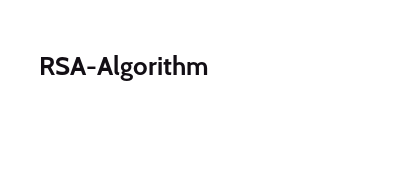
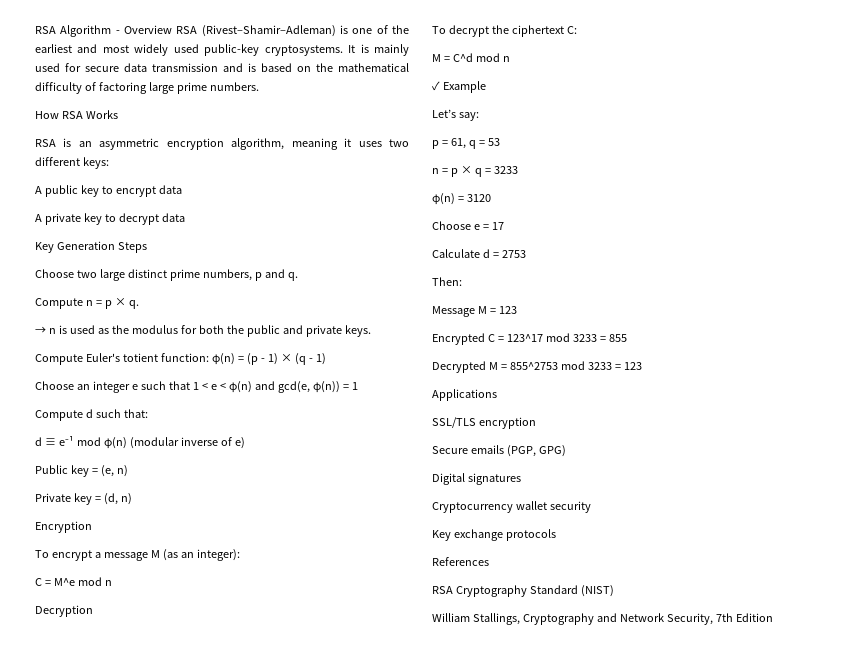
[39,55,209,81] RSA-Algorithm -> [35,25,409,37] [35,44,410,56] [35,63,409,72] [35,82,259,94] [35,110,118,119] [35,138,410,150] [35,157,109,169] [35,185,182,197] [35,213,185,225] [35,241,147,253] [35,269,298,281] [35,298,139,309] [35,325,371,337] [35,353,326,365] [35,381,358,393] [35,409,148,421] [35,436,245,449] [35,465,128,477] [35,493,132,505] [35,521,92,533] [35,549,240,561] [35,577,112,586] [35,605,93,617] [432,25,577,37] [432,53,510,62] [432,81,486,93] [432,109,479,121] [432,138,500,149] [432,166,518,177] [432,193,491,205] [432,221,504,230] [432,249,526,258] [432,277,462,286] [432,306,517,317] [432,333,627,345] [432,361,642,373] [432,389,497,401] [432,417,536,429] [432,445,566,457] [432,473,521,485] [432,501,591,513] [432,529,556,541] [432,557,489,566] [432,585,614,597] [432,613,773,625] RSA Algorithm - Overview RSA (Rivest–Shamir–Adleman) is one of the earliest and most widely used public-key cryptosystems. It is mainly used for secure data transmission and is based on the mathematical difficulty of factoring large prime numbers. // How RSA Works // RSA is an asymmetric encryption algorithm, meaning it uses two different keys: // A public key to encrypt data // A private key to decrypt data // Key Generation Steps // Choose two large distinct prime numbers, p and q. // Compute n = p × q. // → n is used as the modulus for both the public and private keys. // Compute Euler's totient function: φ(n) = (p - 1) × (q - 1) // Choose an integer e such that 1 < e < φ(n) and gcd(e, φ(n)) = 1 // Compute d such that: // d ≡ e⁻¹ mod φ(n) (modular inverse of e) // Public key = (e, n) // Private key = (d, n) // Encryption // To encrypt a message M (as an integer): // C = M^e mod n // Decryption // To decrypt the ciphertext C: // M = C^d mod n // ✓ Example // Let’s say: // p = 61, q = 53 // n = p × q = 3233 // φ(n) = 3120 // Choose e = 17 // Calculate d = 2753 // Then: // Message M = 123 // Encrypted C = 123^17 mod 3233 = 855 // Decrypted M = 855^2753 mod 3233 = 123 // Applications // SSL/TLS encryption // Secure emails (PGP, GPG) // Digital signatures // Cryptocurrency wallet security // Key exchange protocols // References // RSA Cryptography Standard (NIST) // William Stallings, Cryptography and Network Security, 7th Edition

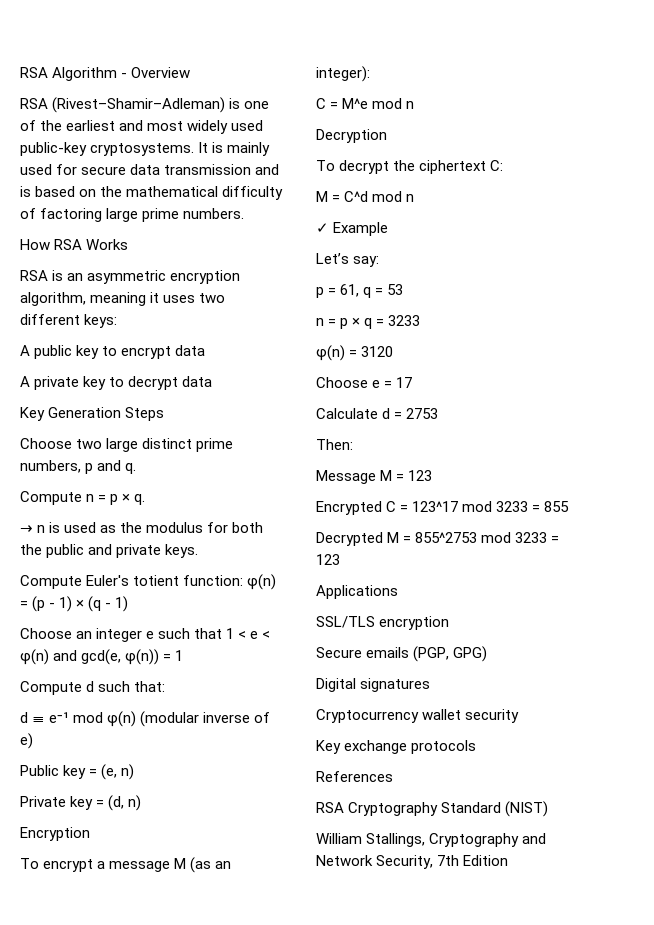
(172, 29) none -> (191, 72) //

